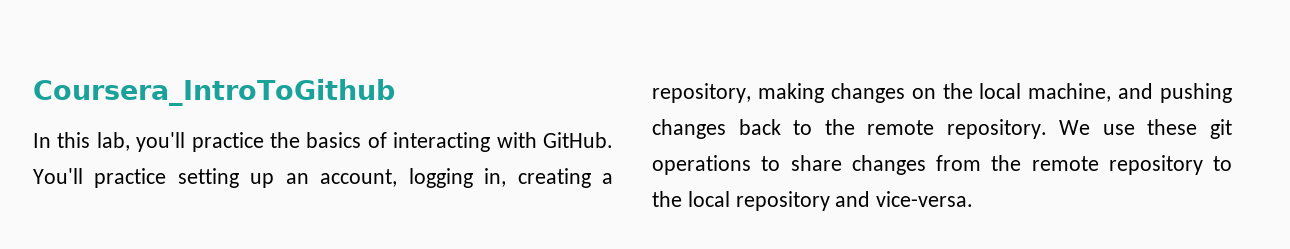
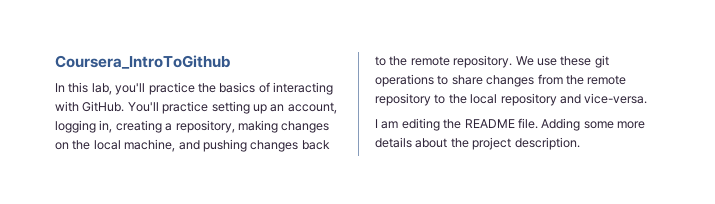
(974, 199) none -> [375,118,645,131] [375,137,580,150] // I am editing the README file. Adding some more details about the project description.

